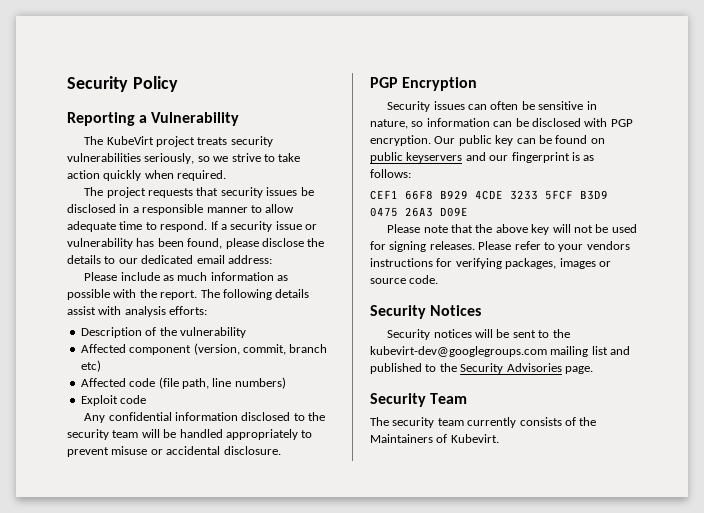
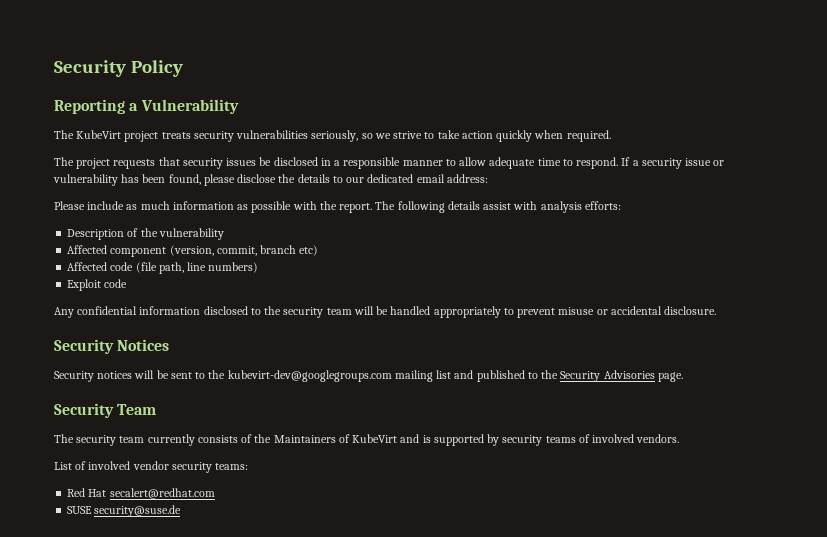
[370,77,478,91] [387,101,597,112] [370,118,633,129] [370,135,605,146] [370,152,595,163] [370,169,411,178] [370,190,608,200] [370,207,468,217] [387,224,637,235] [370,241,630,252] [370,258,611,269] [370,275,439,284] // PGP Encryption // Security issues can often be sensitive in nature, so information can be disclosed with PGP encryption. Our public key can be found on public keyservers and our fingerprint is as follows: // CEF1 66F8 B929 4CDE 3233 5FCF B3D9 0475 26A3 D09E // Please note that the above key will not be used for signing releases. Please refer to your vendors instructions for verifying packages, images or source code. -> (717, 310) none
[450,434,499,443] Kubevirt. -> [352,434,680,446] [54,461,249,473] [67,488,215,499] [67,505,182,517] KubeVirt and is supported by security teams of involved vendors. // List of involved vendor security teams: // Red Hat secalert@redhat.com // SUSE security@suse.de

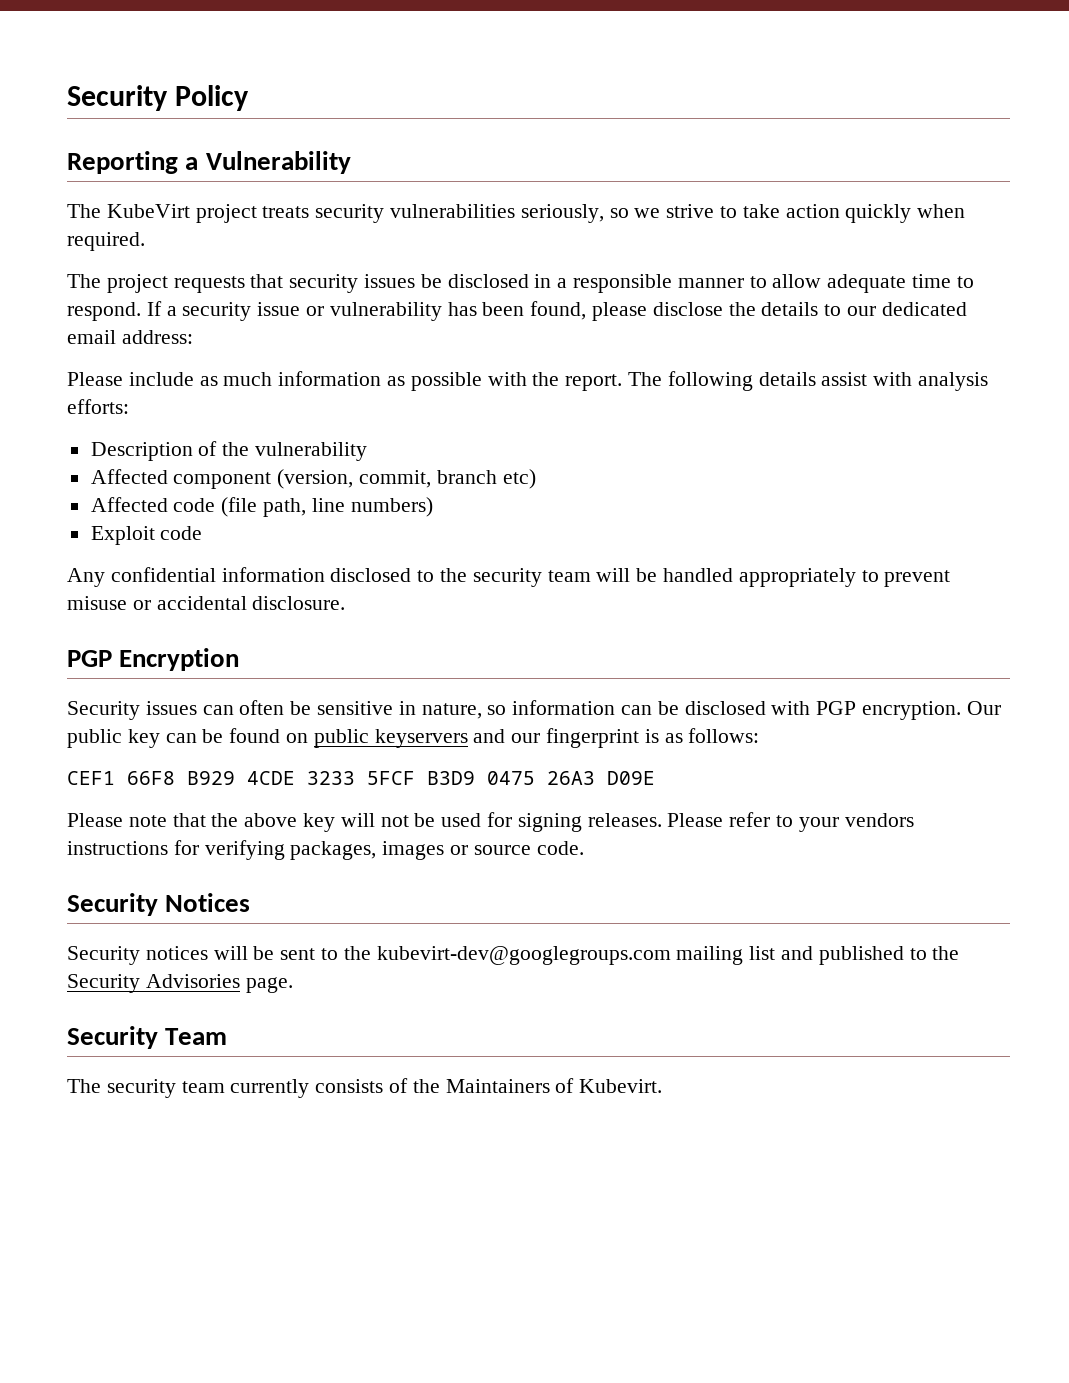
(717, 310) none -> [67,648,240,671] [67,700,1001,720] [67,728,760,748] [67,771,655,785] [67,812,914,832] [67,840,584,860] // PGP Encryption // Security issues can often be sensitive in nature, so information can be disclosed with PGP encryption. Our public key can be found on public keyservers and our fingerprint is as follows: // CEF1 66F8 B929 4CDE 3233 5FCF B3D9 0475 26A3 D09E // Please note that the above key will not be used for signing releases. Please refer to your vendors instructions for verifying packages, images or source code.
[352,434,680,446] [54,461,249,473] [67,488,215,499] [67,505,182,517] KubeVirt and is supported by security teams of involved vendors. // List of involved vendor security teams: // Red Hat secalert@redhat.com // SUSE security@suse.de -> [579,1079,663,1093] Kubevirt.

